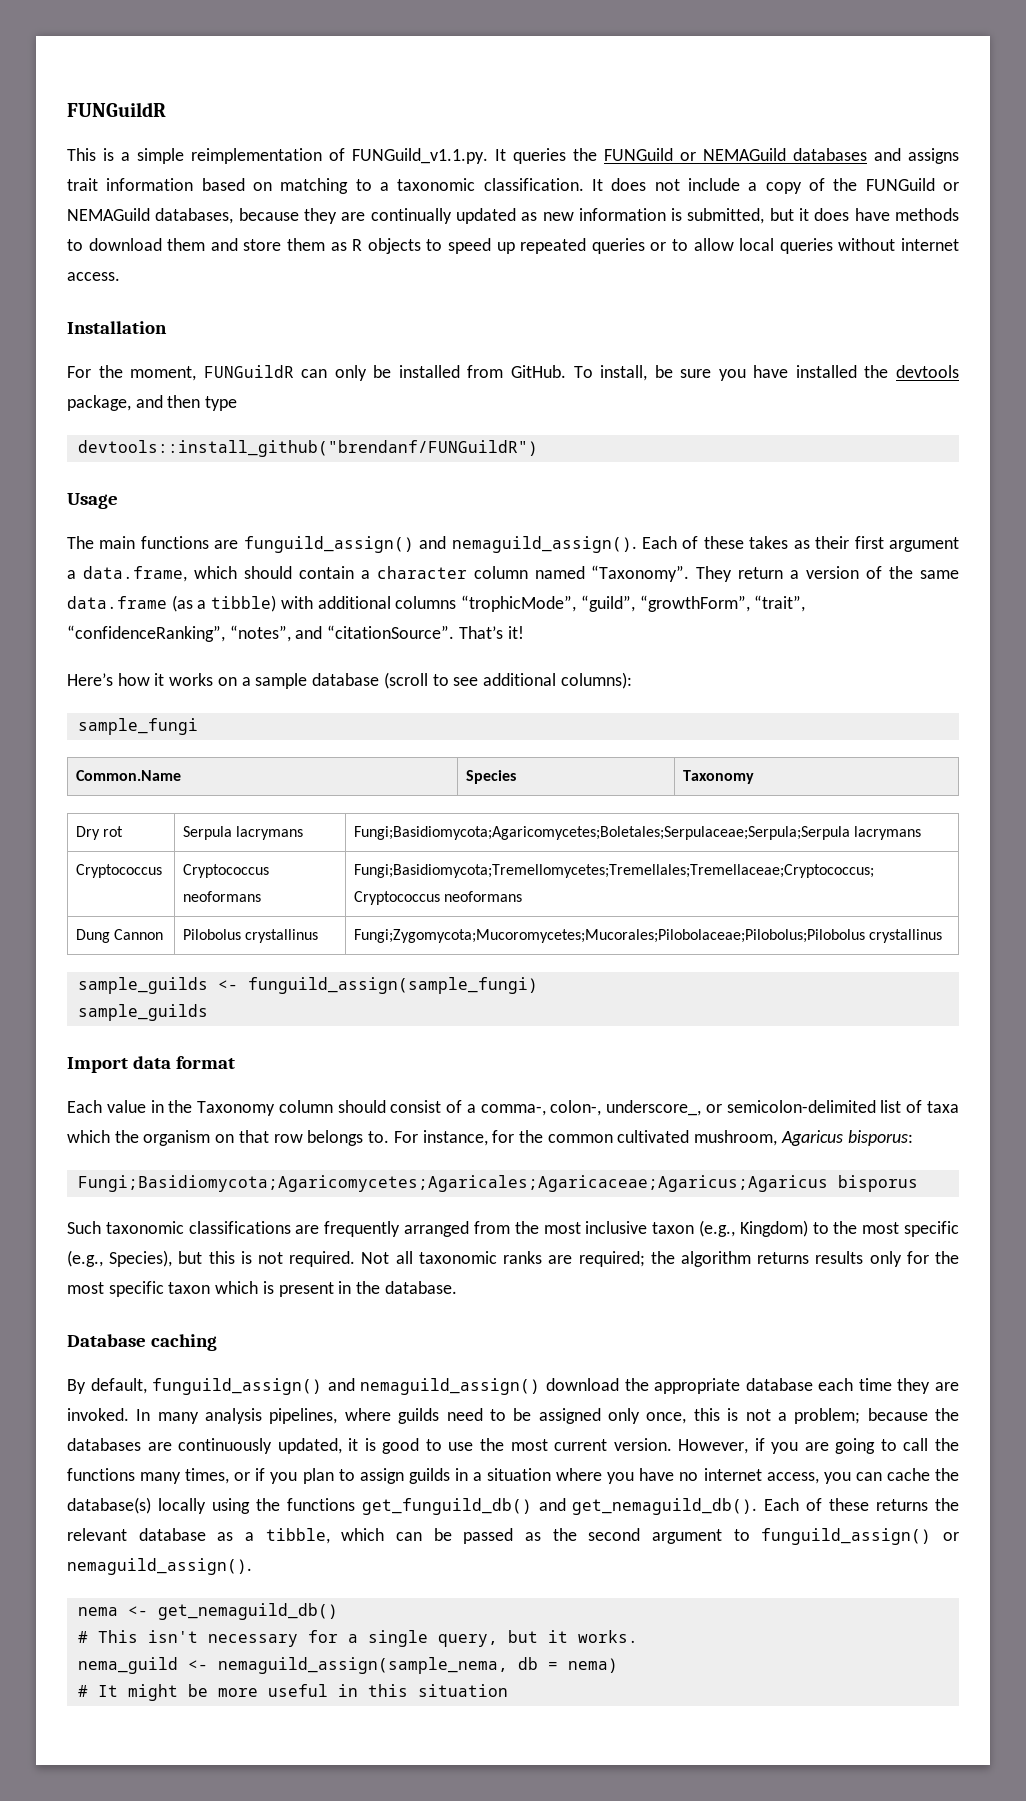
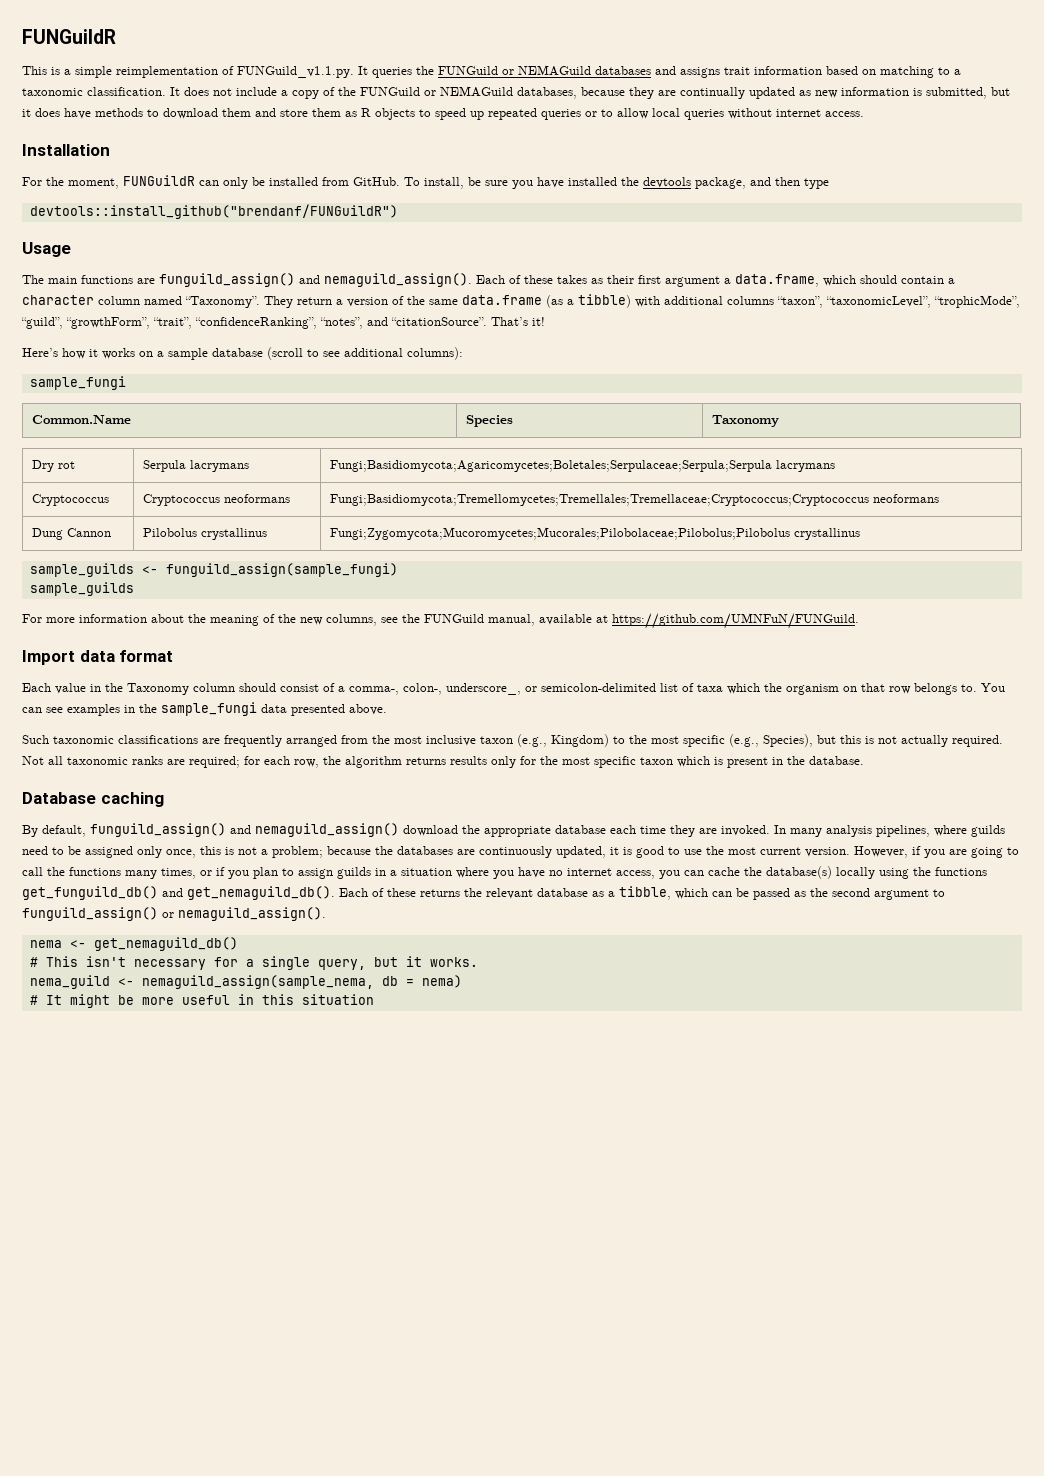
(457, 602) none -> [777,296,931,308] “taxon”, “taxonomicLevel”,
(208, 1012) none -> [22,613,859,629] // For more information about the meaning of the new columns, see the FUNGuild manual, available at https://github.com/UMNFuN/FUNGuild.
[393,1130,913,1146] [77,1175,918,1192] For instance, for the common cultivated mushroom, Agaricus bisporus: // Fungi;Basidiomycota;Agaricomycetes;Agaricales;Agaricaceae;Agaricus;Agaricus bisporus -> [981,683,1005,692] [22,702,387,716] You can see examples in the sample_fungi data presented above.
(284, 1258) none -> [901,735,948,747] actually
(645, 1259) none -> [244,756,319,768] for each row,

